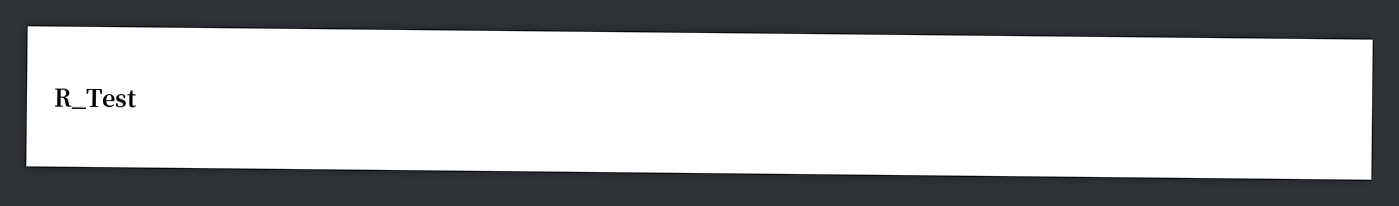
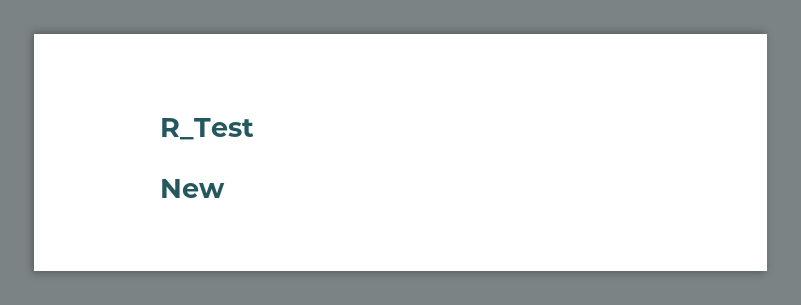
(138, 99) none -> [160,179,225,198] // New

